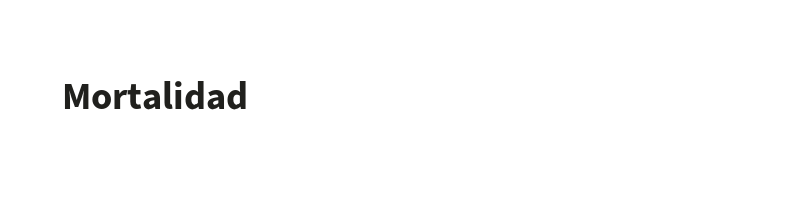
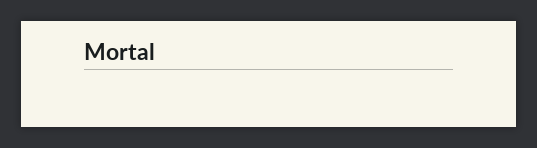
[62,81,248,110] Mortalidad -> [84,43,155,60] Mortal

